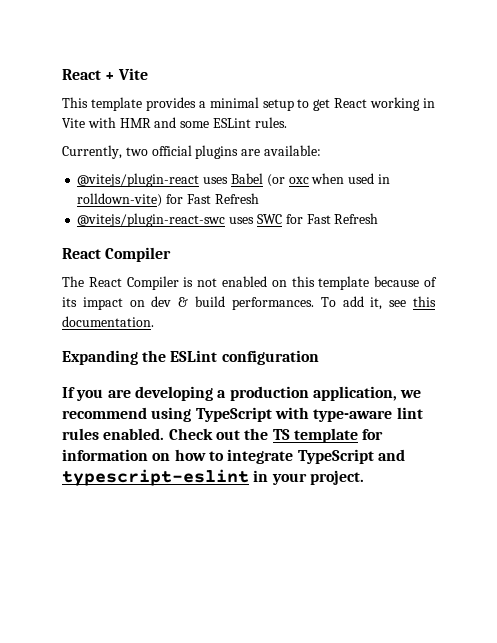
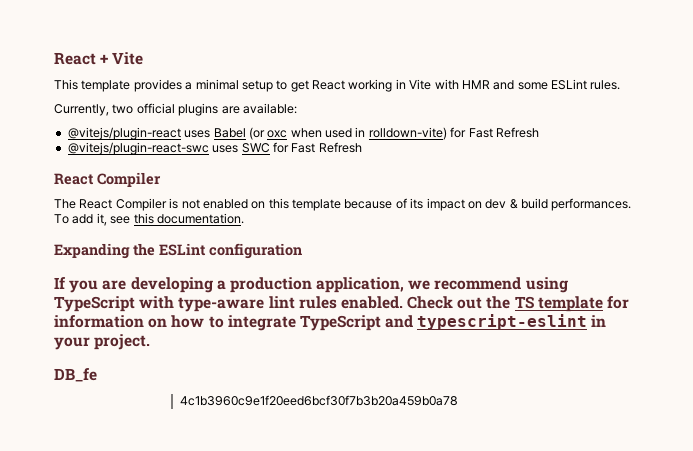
(364, 477) none -> [54,368,97,382] [179,395,458,406] // DB_fe // 4c1b3960c9e1f20eed6bcf30f7b3b20a459b0a78

